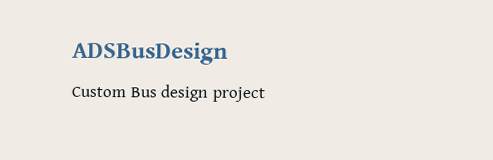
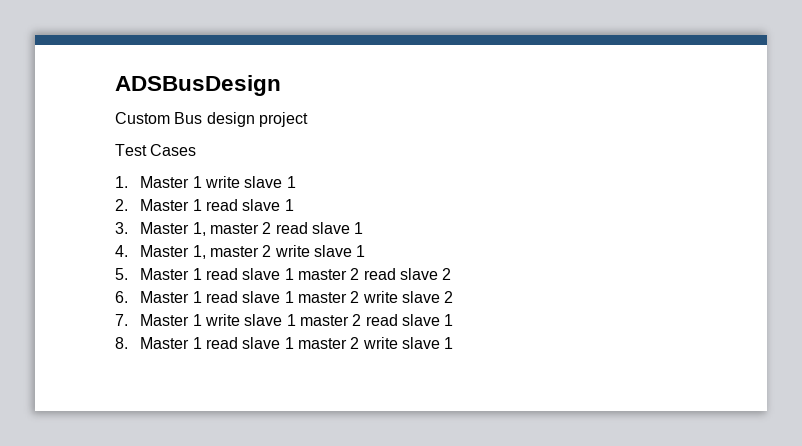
(265, 94) none -> [115,144,197,156] [115,176,296,188] [115,199,294,211] [115,222,364,236] [115,245,366,259] [115,268,452,280] [115,291,454,303] [115,314,454,326] [115,337,454,349] // Test Cases // 1. Master 1 write slave 1 // 2. Master 1 read slave 1 // 3. Master 1, master 2 read slave 1 // 4. Master 1, master 2 write slave 1 // 5. Master 1 read slave 1 master 2 read slave 2 // 6. Master 1 read slave 1 master 2 write slave 2 // 7. Master 1 write slave 1 master 2 read slave 1 // 8. Master 1 read slave 1 master 2 write slave 1

